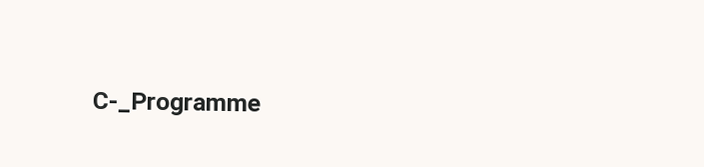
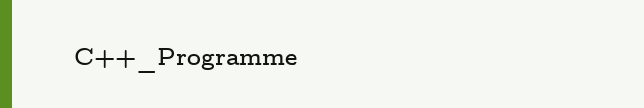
[92,91,261,117] C-_Programme -> [74,48,297,73] C++_Programme

